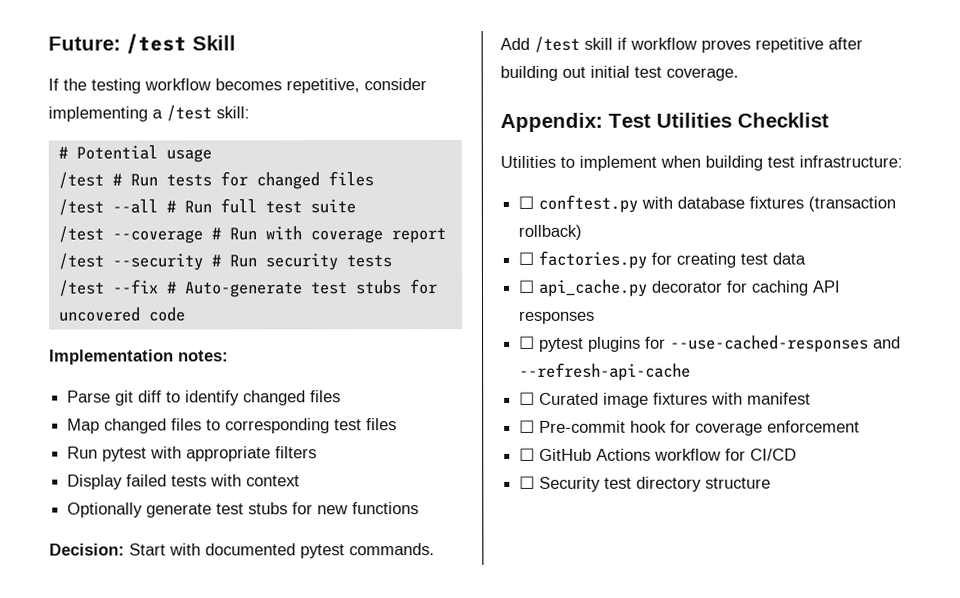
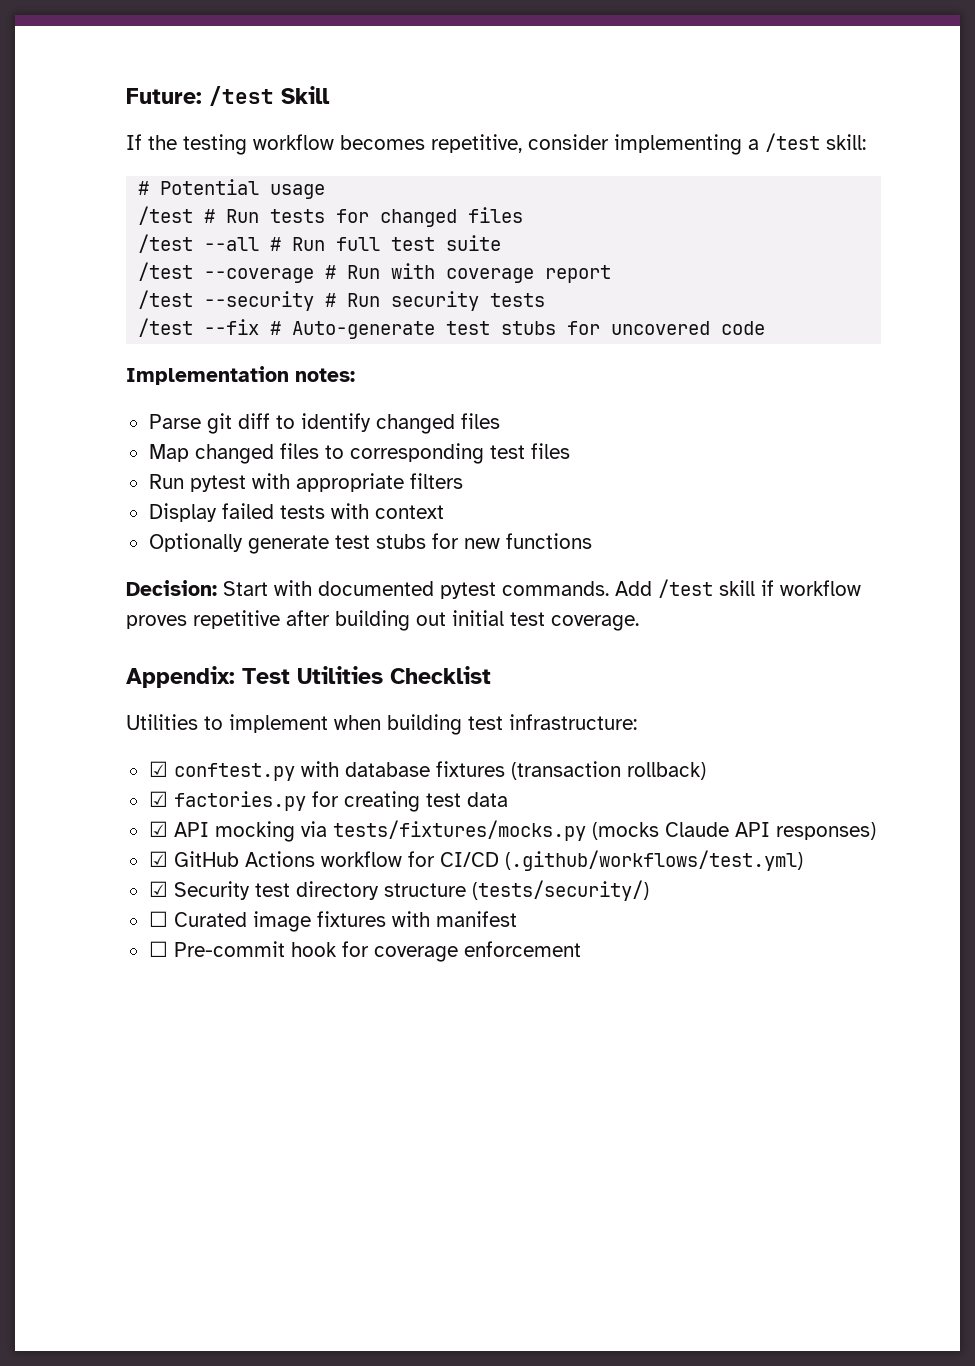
[518,195,535,209] ☐ -> [148,761,168,777] ☑
[518,251,535,265] ☐ -> [148,791,168,807] ☑
[518,278,841,297] [519,310,596,324] [519,334,902,353] [519,362,692,381] ☐ api_cache.py decorator for caching API responses // ☐ pytest plugins for --use-cached-responses and --refresh-api-cache -> [148,820,876,842] [148,850,803,871] [148,880,649,901] ☑ API mocking via tests/fixtures/mocks.py (mocks Claude API responses) // ☑ GitHub Actions workflow for CI/CD (.github/workflows/test.yml) // ☑ Security test directory structure (tests/security/)
[519,447,798,461] [519,475,772,492] // ☐ GitHub Actions workflow for CI/CD // ☐ Security test directory structure -> (581, 949) none

